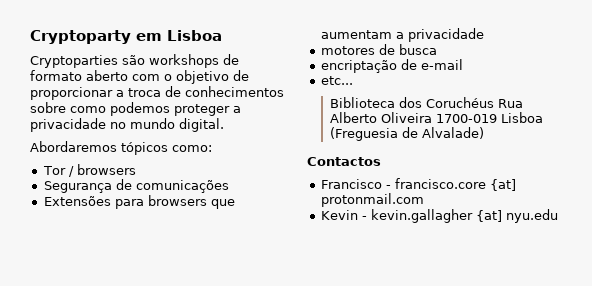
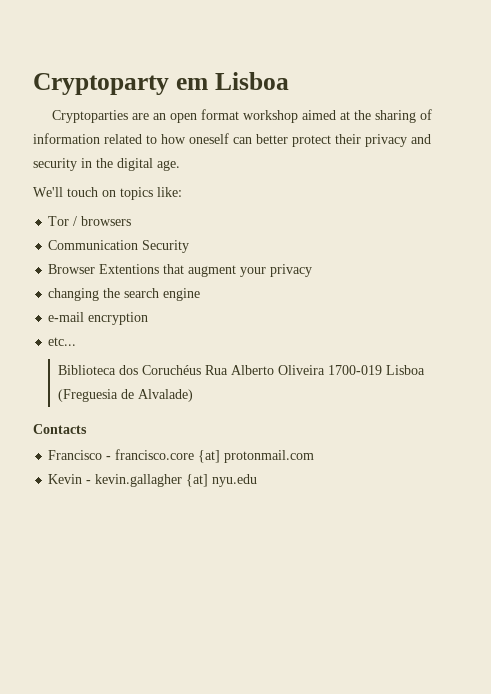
[122,54,239,68] [30,70,249,84] [30,86,284,100] [30,102,241,116] [30,118,224,132] [30,141,212,155] [42,164,136,177] [43,179,229,193] [43,195,235,209] [320,28,484,42] [320,44,437,55] [320,59,417,73] são workshops de formato aberto com o objetivo de proporcionar a troca de conhecimentos sobre como podemos proteger a privacidade no mundo digital. // Abordaremos tópicos como: // Tor / browsers // Segurança de comunicações // Extensões para browsers que aumentam a privacidade // motores de busca // encriptação de -> [131,109,432,123] [33,133,431,147] [33,158,180,171] [33,187,182,200] [48,216,132,226] [48,240,190,253] [48,264,313,277] [48,288,201,301] are an open format workshop aimed at the sharing of information related to how oneself can better protect their privacy and security in the digital age. // We'll touch on topics like: // Tor / browsers // Communication Security // Browser Extentions that augment your privacy // changing the search engine //
(463, 64) none -> [88,312,149,325] encryption
[307,157,381,166] Contactos -> [33,424,87,434] Contacts

